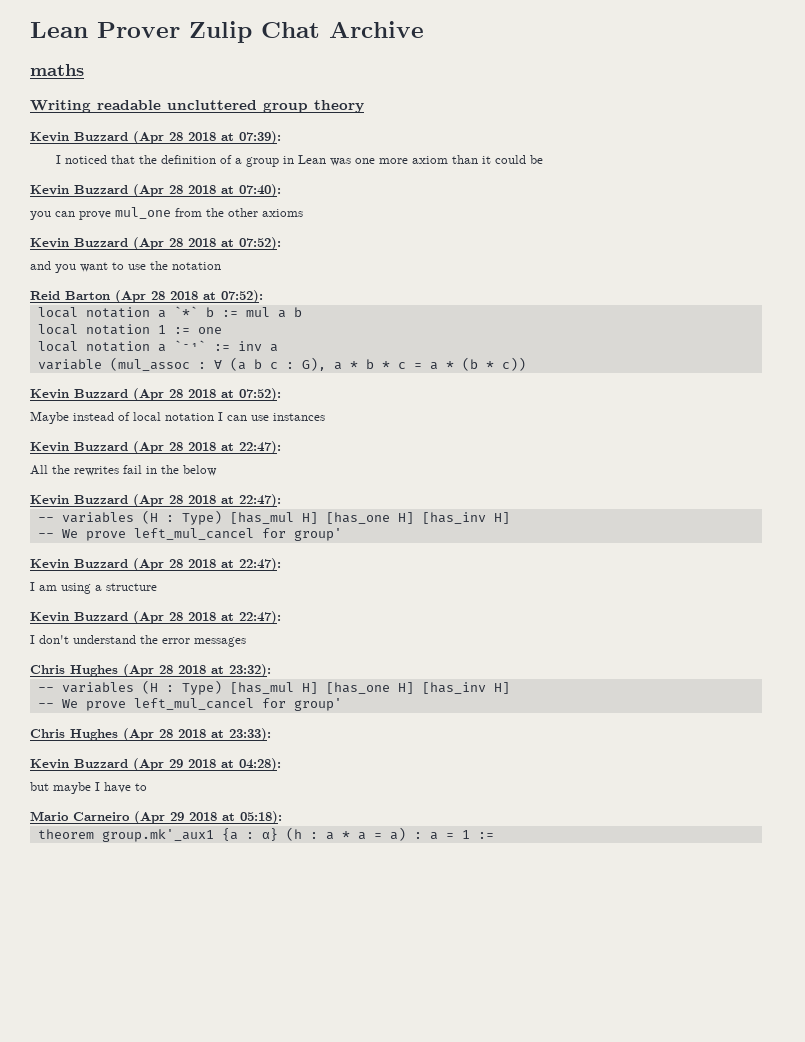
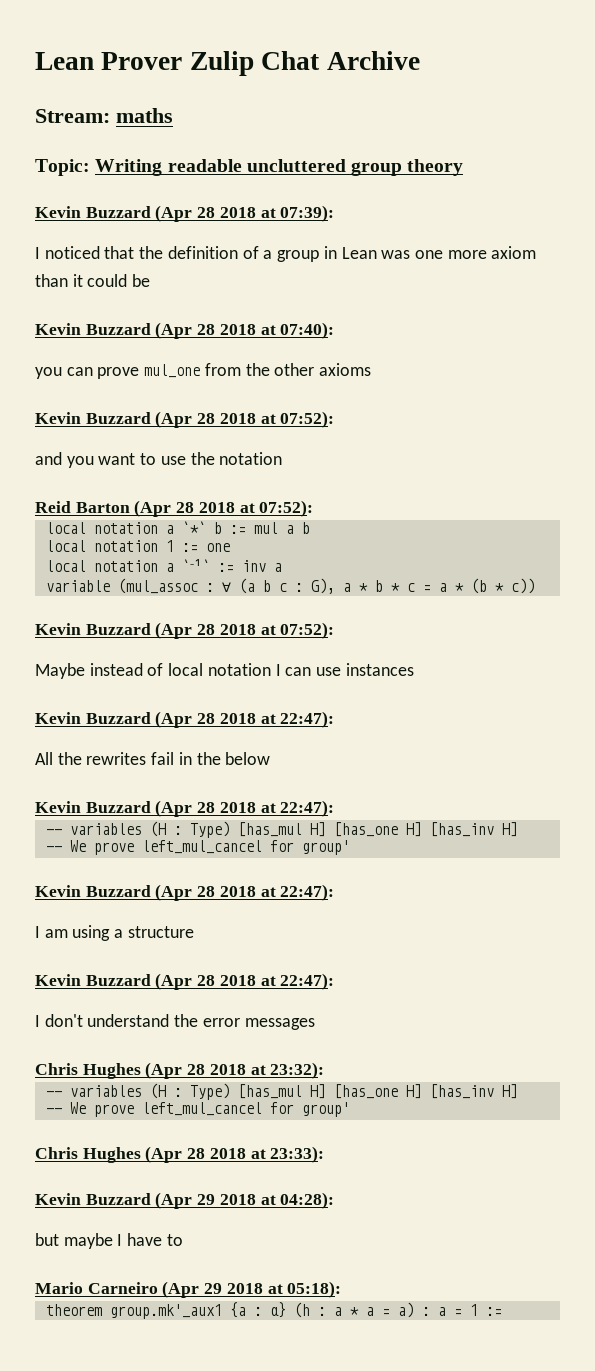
(424, 29) none -> [35,109,110,123] Stream:
(84, 70) none -> [35,159,90,176] Topic:

